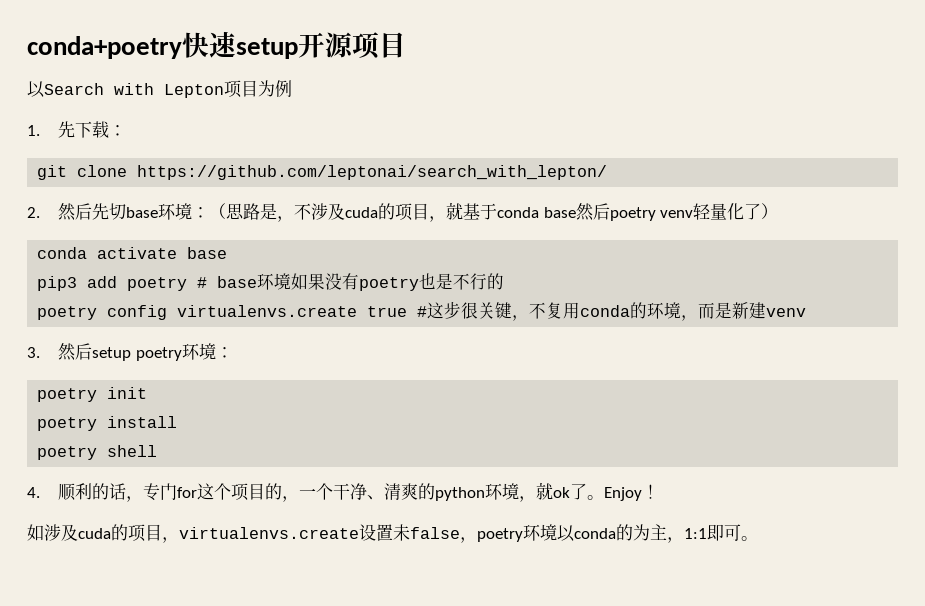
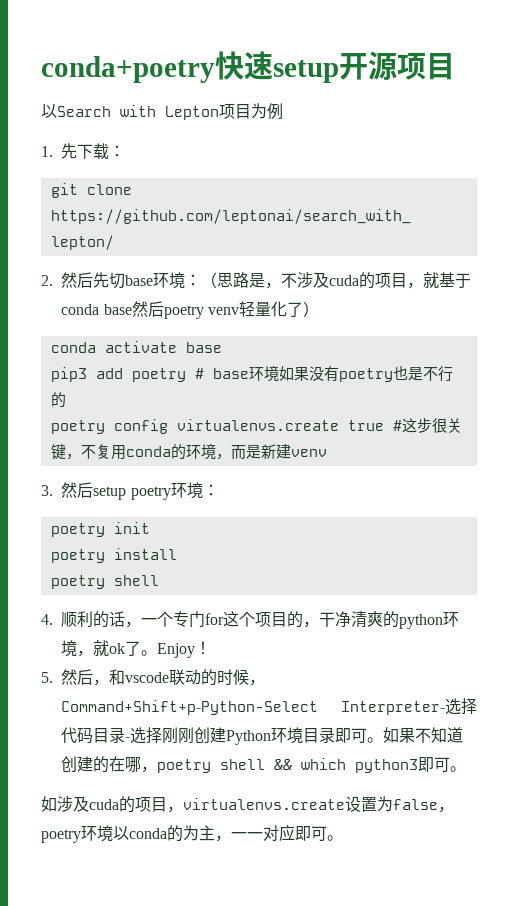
(143, 499) none -> [141,612,174,627] 一个
[298,483,384,500] 一个干净、 -> [319,611,352,628] 干净
(659, 491) none -> [41,669,266,686] [61,698,477,715] [61,727,464,745] [61,756,467,773] // 5.然后，和vscode联动的时候，Command+Shift+p-Python-Select Interpreter-选择代码目录-选择刚刚创建Python环境目录即可。如果不知道创建的在哪，poetry shell && which python3即可。
[393,524,410,541] 未 -> [377,796,393,812] 为
[684,528,707,539] 1:1 -> [231,824,295,841] 一一对应

